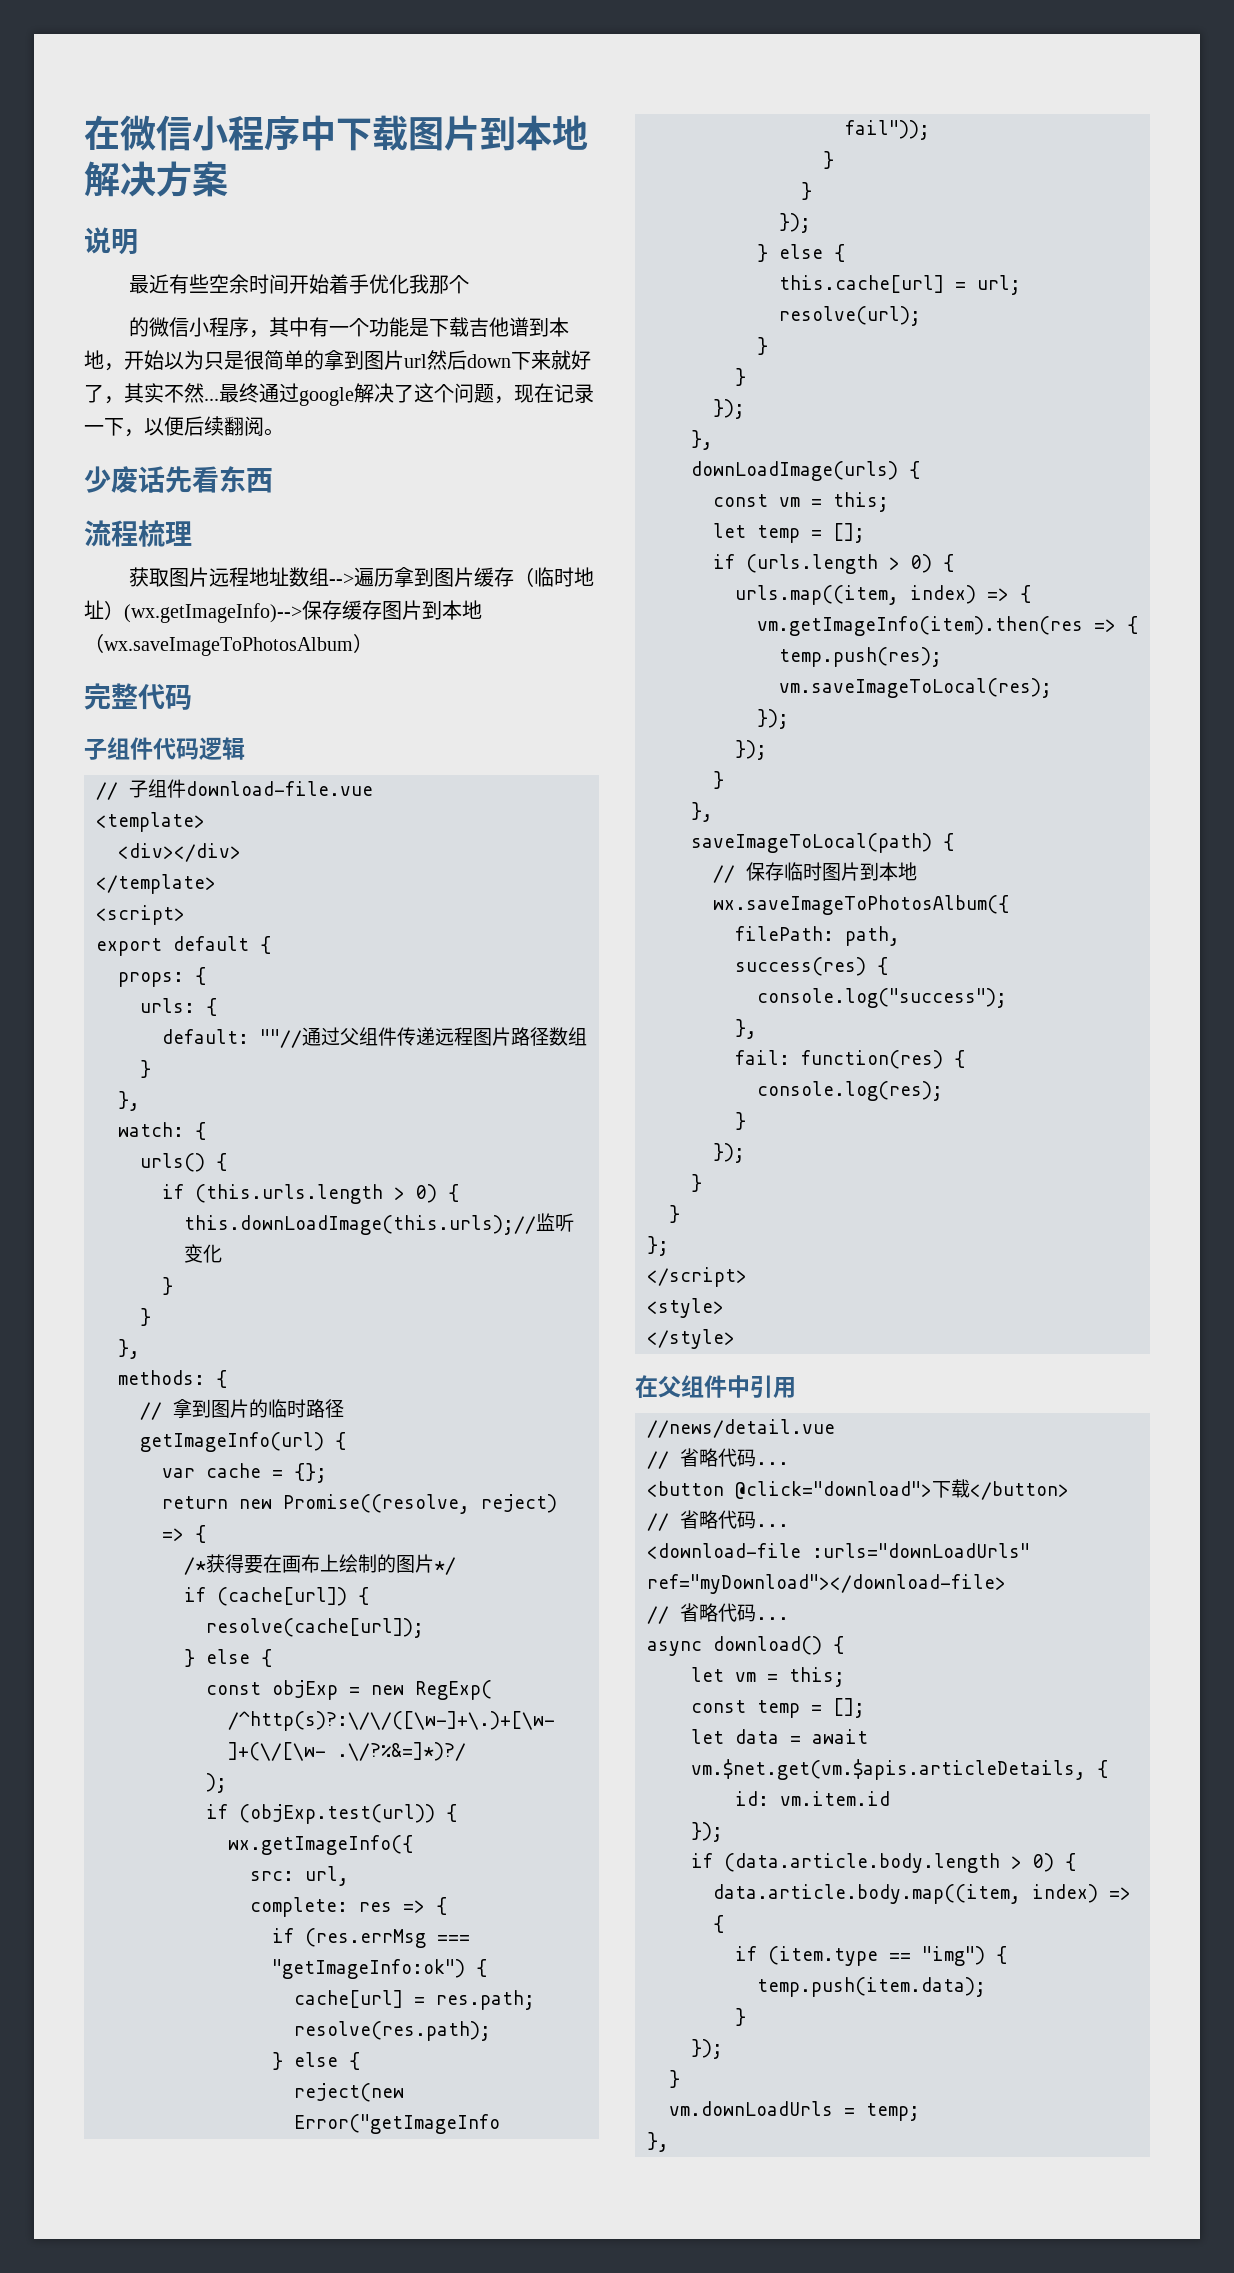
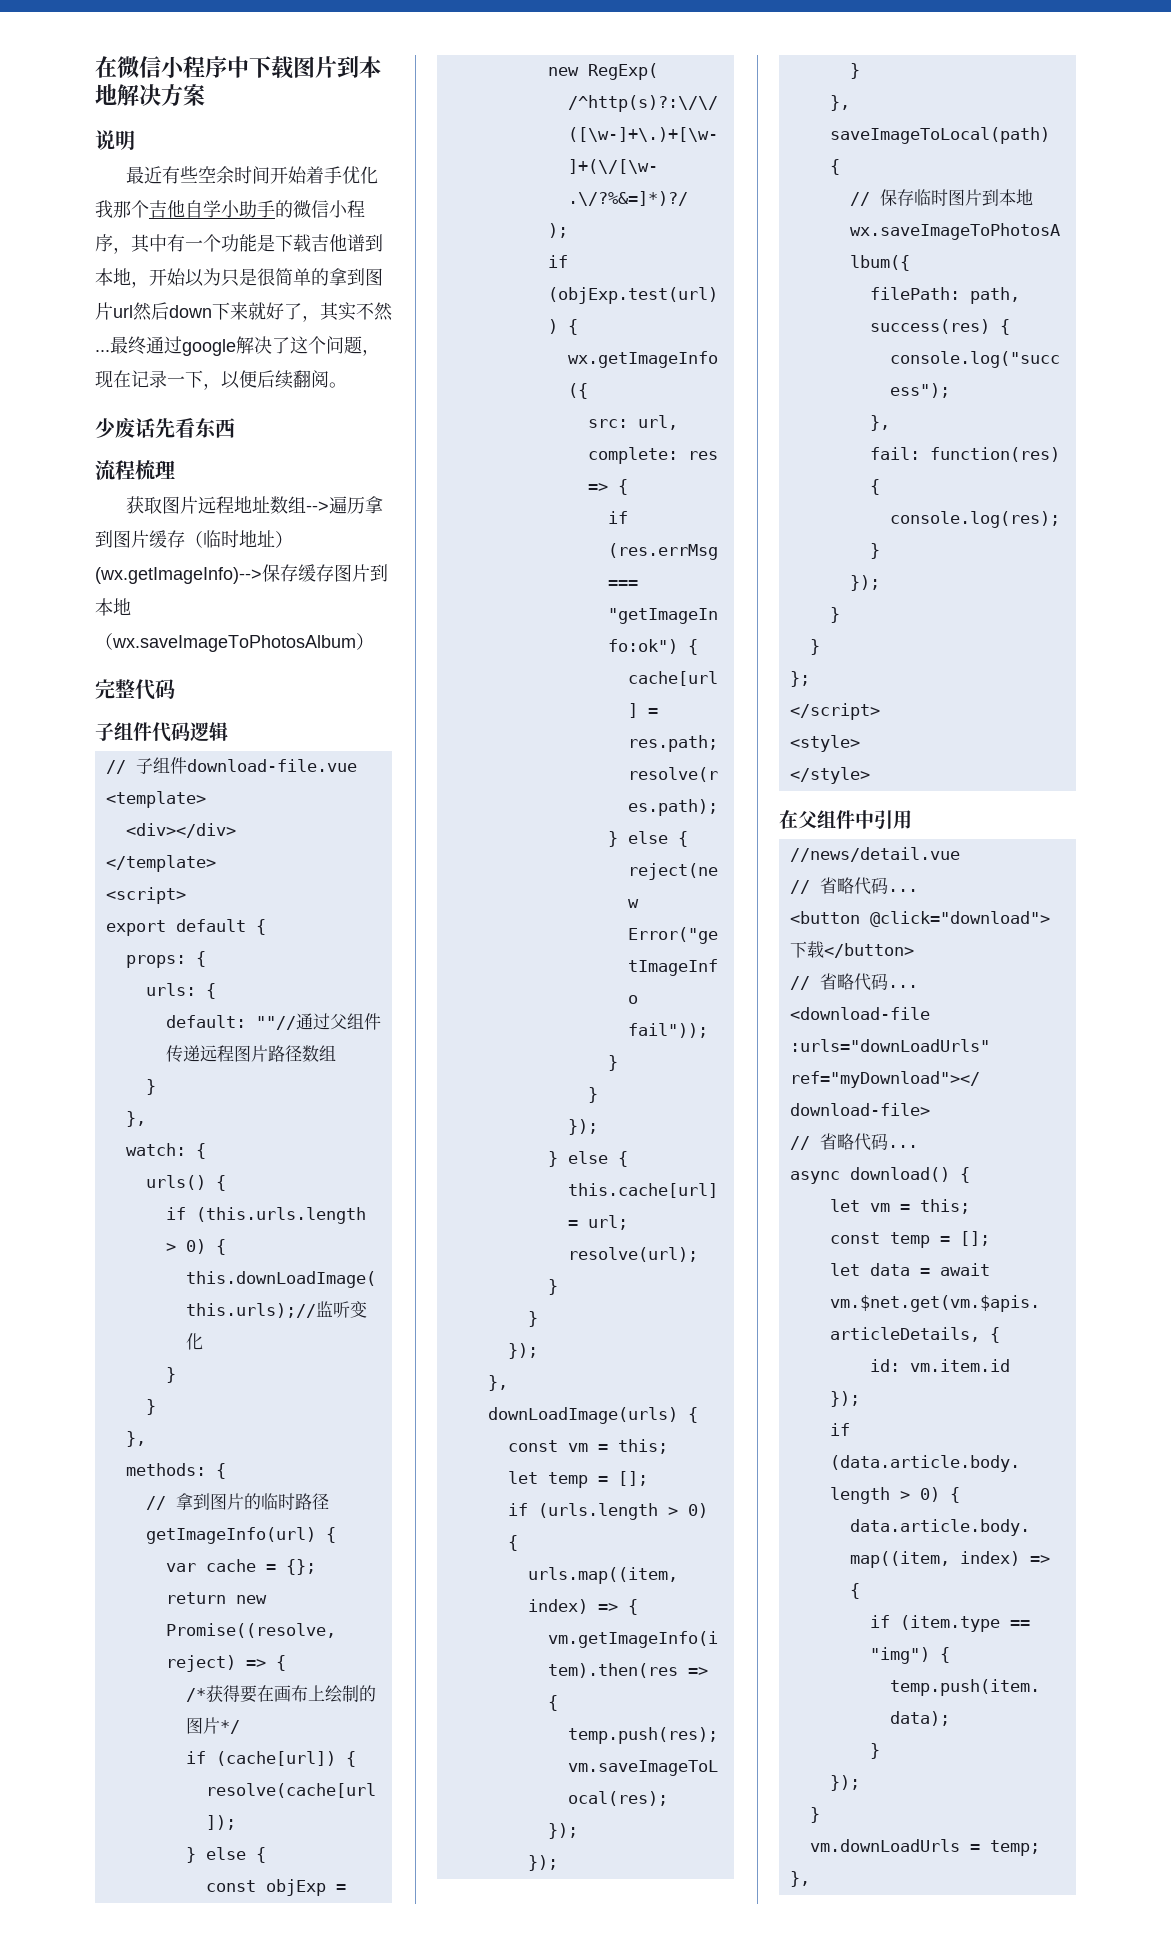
(470, 284) // -> [149,200,275,218] 吉他自学小助手

